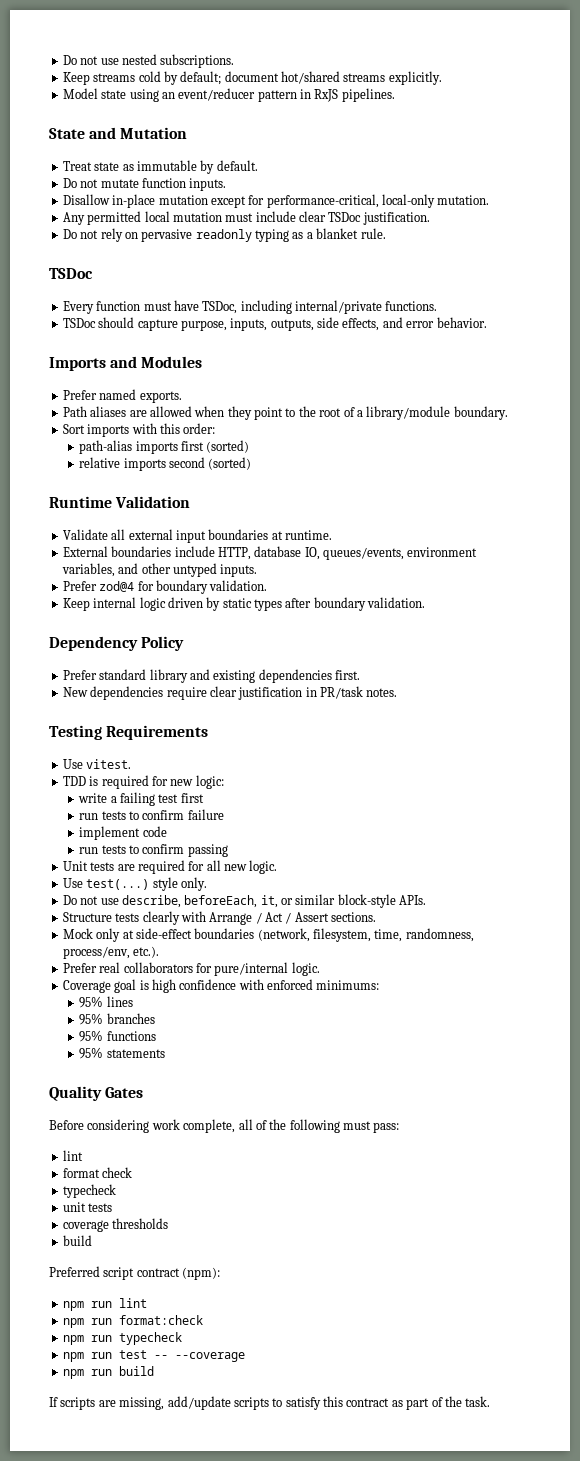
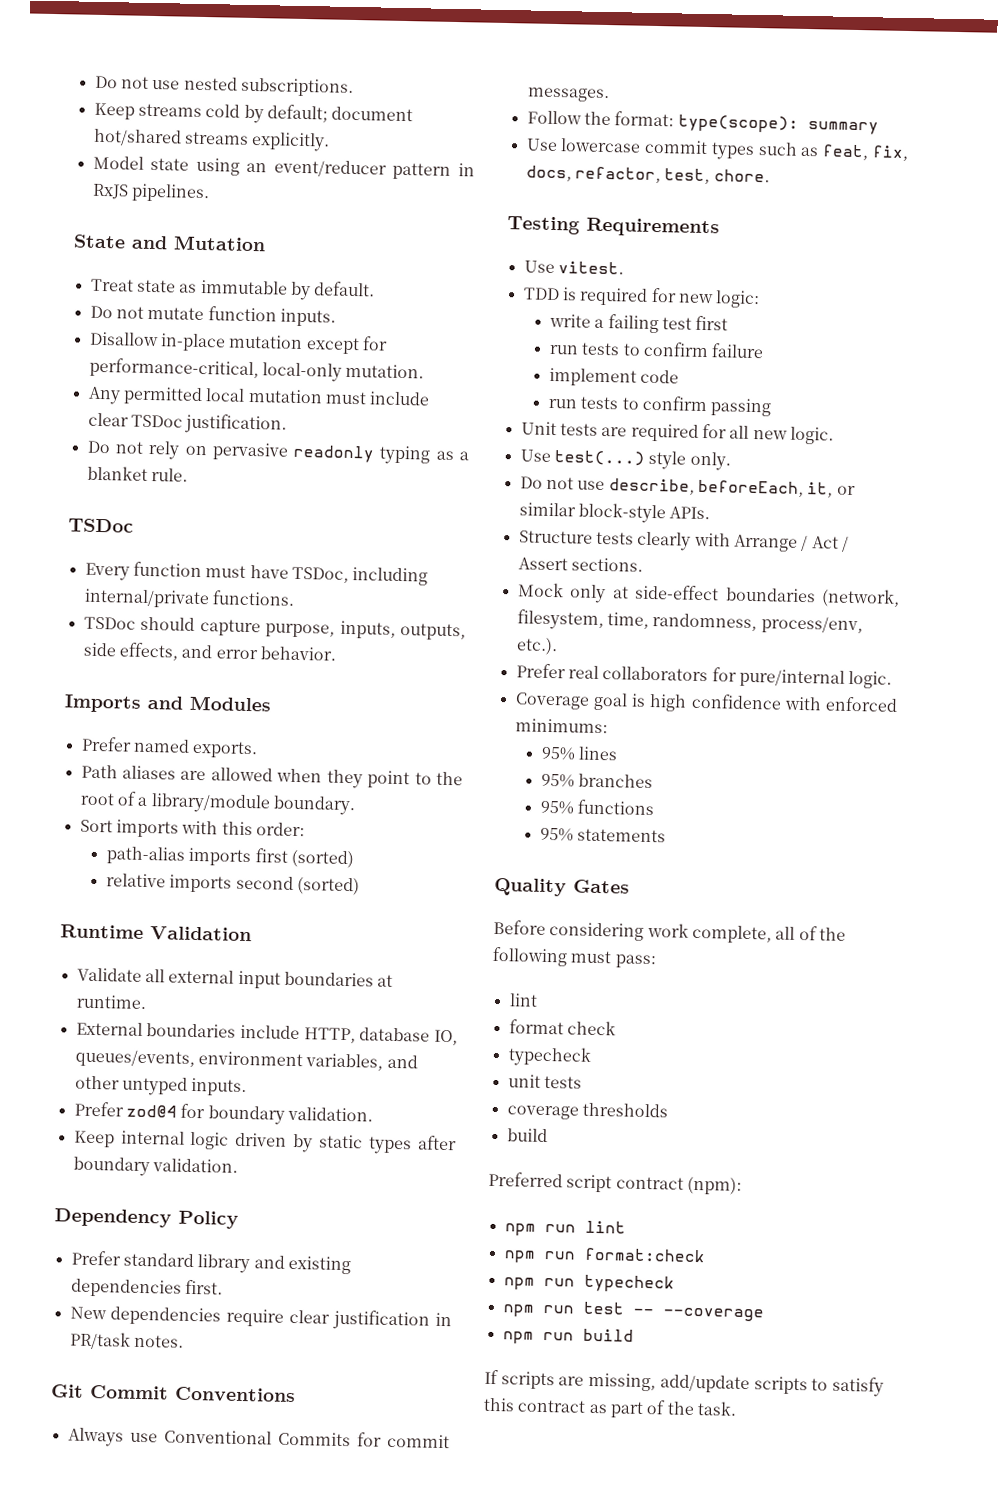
(398, 692) none -> [51,1384,296,1403] [67,1427,450,1449] [526,87,610,103] [526,110,879,135] [525,138,909,162] [525,165,770,185] // Git Commit Conventions // Always use Conventional Commits for commit messages. // Follow the format: type(scope): summary // Use lowercase commit types such as feat, fix, docs, refactor, test, chore.

